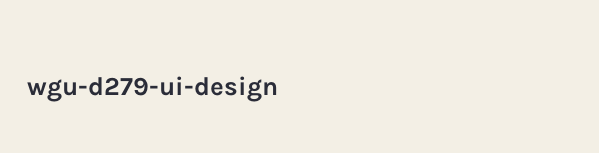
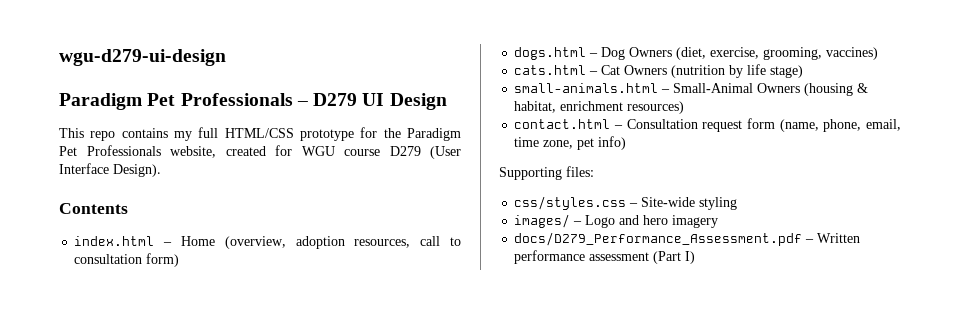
(278, 89) none -> [59,93,447,110] [59,127,461,141] [59,145,461,159] [59,163,161,177] [59,203,128,214] [74,236,462,249] [74,253,180,267] [514,47,879,60] [514,64,804,78] [514,83,869,96] [514,101,685,114] [514,118,901,132] [514,136,627,150] [499,166,594,180] [514,196,738,210] [514,214,719,228] [514,232,861,246] [514,250,696,264] // Paradigm Pet Professionals – D279 UI Design // This repo contains my full HTML/CSS prototype for the Paradigm Pet Professionals website, created for WGU course D279 (User Interface Design). // Contents // index.html – Home (overview, adoption resources, call to consultation form) // dogs.html – Dog Owners (diet, exercise, grooming, vaccines) // cats.html – Cat Owners (nutrition by life stage) // small-animals.html – Small-Animal Owners (housing & habitat, enrichment resources) // contact.html – Consultation request form (name, phone, email, time zone, pet info) // Supporting files: // css/styles.css – Site-wide styling // images/ – Logo and hero imagery // docs/D279_Performance_Assessment.pdf – Written performance assessment (Part I)

